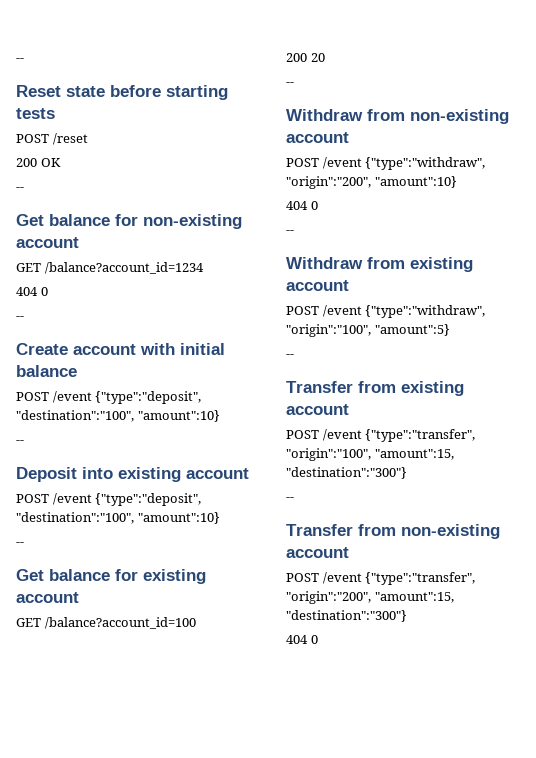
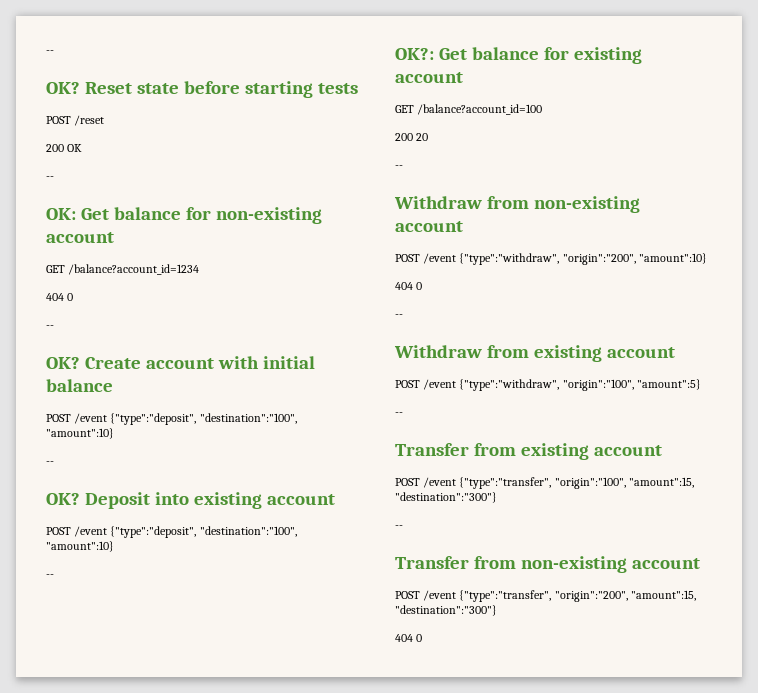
[16,58,24,62] -- // -> [46,50,54,54] [46,82,80,94] -- // OK?
(24, 189) none -> [46,208,76,220] OK:
(24, 318) none -> [46,357,80,369] OK?
(24, 442) none -> [46,493,80,505] OK?
(24, 544) none -> [395,48,434,60] OK?:

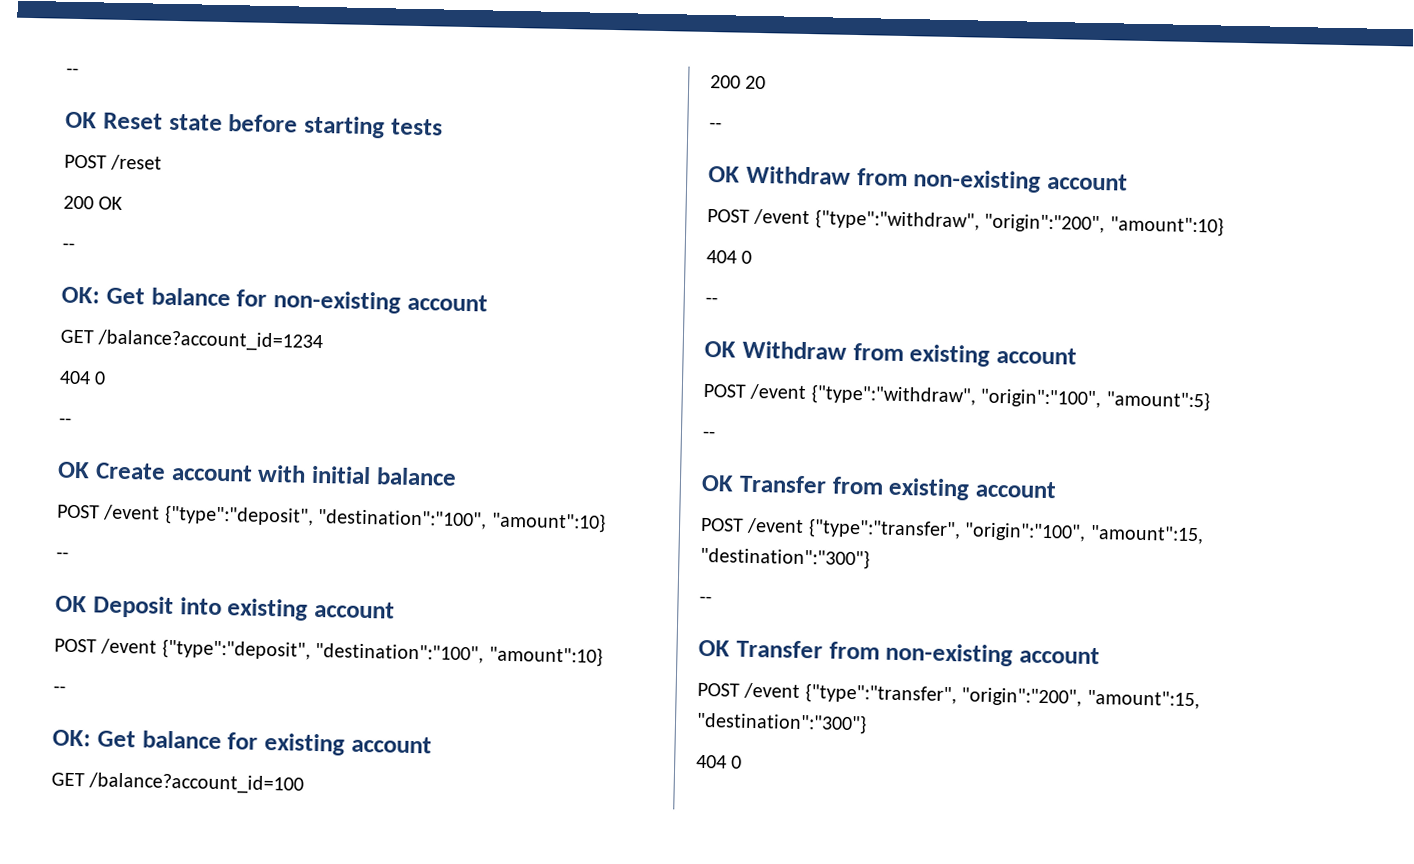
[46,50,54,54] [46,82,80,94] -- // OK? -> [66,67,79,75] [65,111,97,129] -- // OK
[46,357,80,369] OK? -> [57,461,90,479] OK
[46,493,80,505] OK? -> [55,595,87,613] OK
[395,48,434,60] OK?: -> [52,729,91,747] OK:
(403, 167) none -> [708,165,740,183] OK
(403, 316) none -> [704,340,736,358] OK
(403, 414) none -> [701,474,734,492] OK
(403, 527) none -> [698,639,730,657] OK

